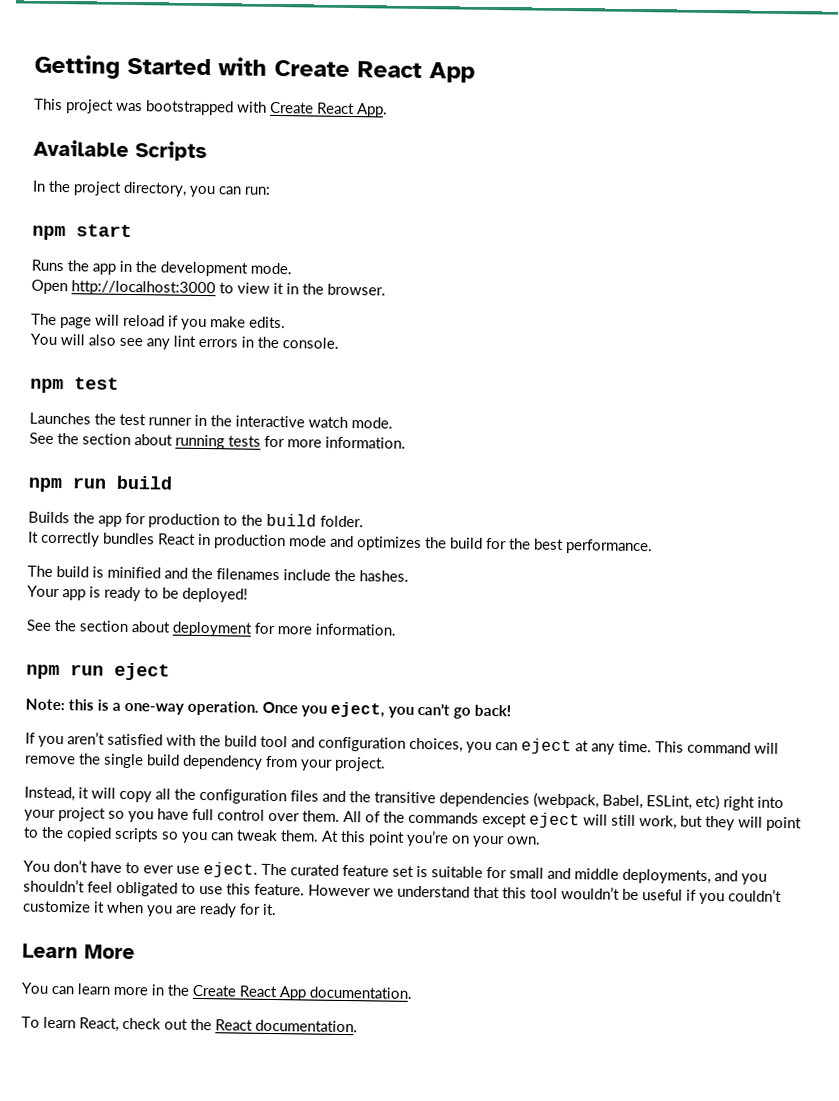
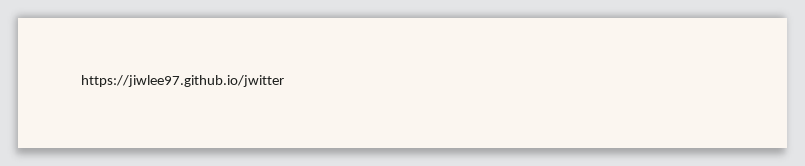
[34,54,475,83] [34,98,388,118] [33,139,207,162] [32,180,270,198] [32,224,132,241] [31,259,292,277] [31,279,386,297] [31,313,286,331] [30,333,339,350] [30,377,119,394] [29,412,393,429] [29,432,406,450] [28,475,172,493] [28,511,364,529] [28,531,653,555] [27,565,409,582] [27,585,248,603] [26,619,396,637] [26,662,170,681] [25,698,511,719] [25,732,779,755] [25,753,386,772] [24,786,784,811] [24,807,802,832] [24,826,541,848] [23,859,767,885] [23,879,782,905] [22,900,277,918] [22,943,135,960] [21,982,412,1001] [21,1016,358,1033] Getting Started with Create React App // This project was bootstrapped with Create React App. // Available Scripts // In the project directory, you can run: // npm start // Runs the app in the development mode. // Open http://localhost:3000 to view it in the browser. // The page will reload if you make edits. // You will also see any lint errors in the console. // npm test // Launches the test runner in the interactive watch mode. // See the section about running tests for more information. // npm run build // Builds the app for production to the build folder. // It correctly bundles React in production mode and optimizes the build for the best performance. // The build is minified and the filenames include the hashes. // Your app is ready to be deployed! // See the section about deployment for more information. // npm run eject // Note: this is a one-way operation. Once you eject, you can’t go back! // If you aren’t satisfied with the build tool and configuration choices, you can eject at any time. This command will remove the single build dependency from your project. // Instead, it will copy all the configuration files and the transitive dependencies (webpack, Babel, ESLint, etc) right into your project so you have full control over them. All of the commands except eject will still work, but they will point to the copied scripts so you can tweak them. At this point you’re on your own. // You don’t have to ever use eject. The curated feature set is suitable for small and middle deployments, and you shouldn’t feel obligated to use this feature. However we understand that this tool wouldn’t be useful if you couldn’t customize it when you are ready for it. // Learn More // You can learn more in the Create React App documentation. // To learn React, check out the React documentation. -> [81,75,284,87] https://jiwlee97.github.io/jwitter

